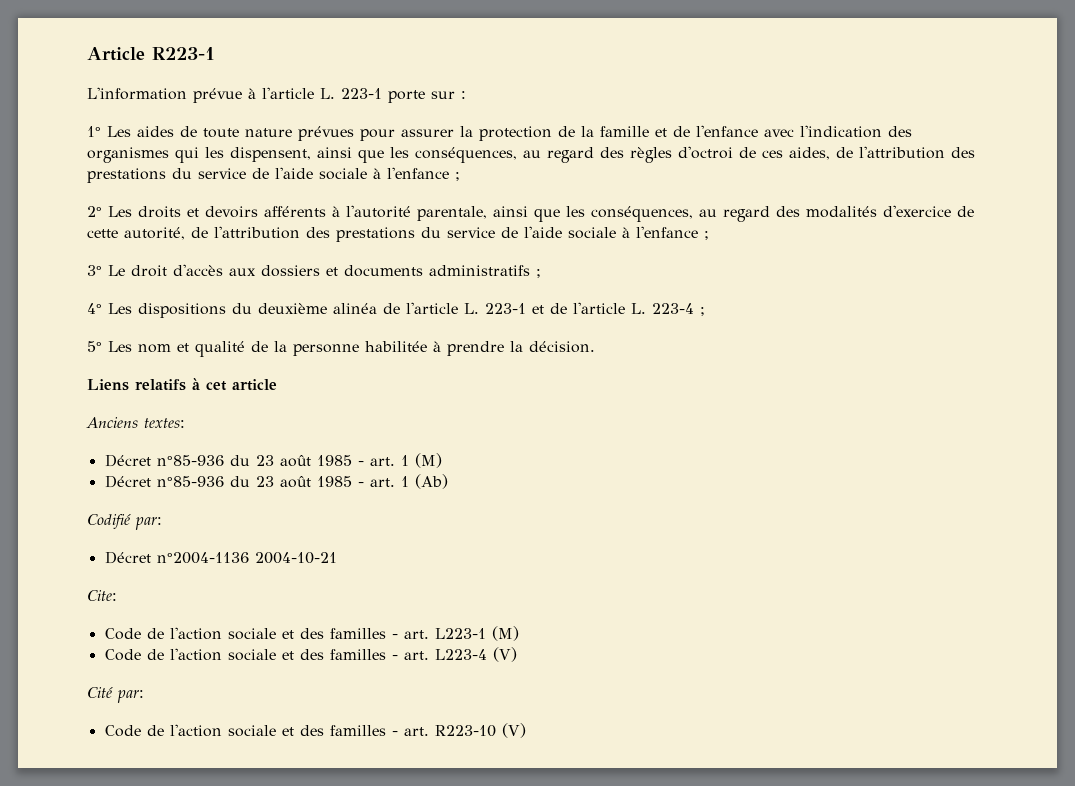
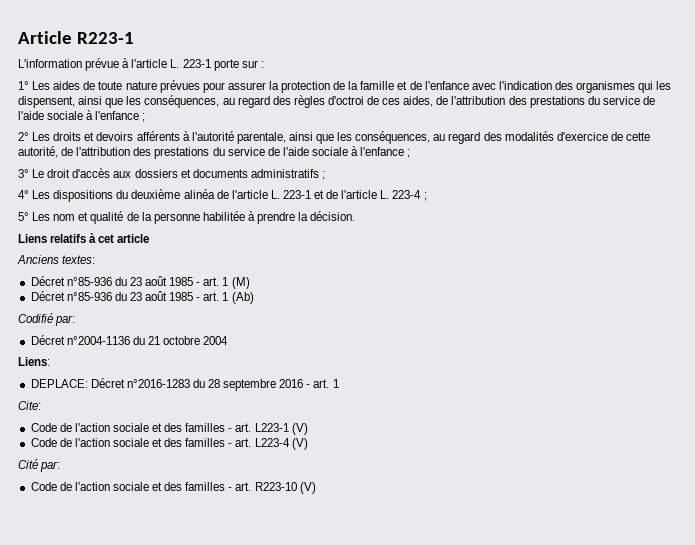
[254,552,337,564] 2004-10-21 -> [132,336,229,345] [18,357,50,366] [30,378,339,391] du 21 octobre 2004 // Liens: // DEPLACE: Décret n°2016-1283 du 28 septembre 2016 - art. 1
[491,626,519,641] (M) -> [291,423,308,435] (V)

